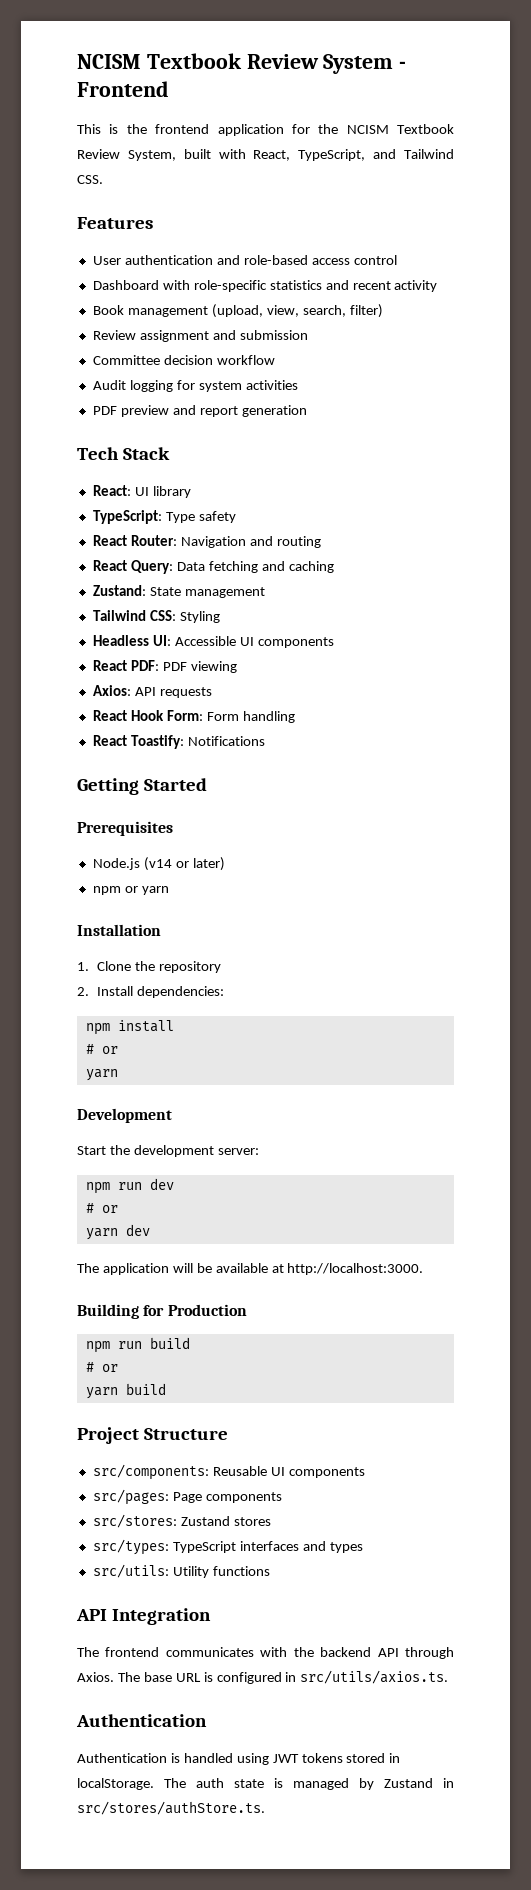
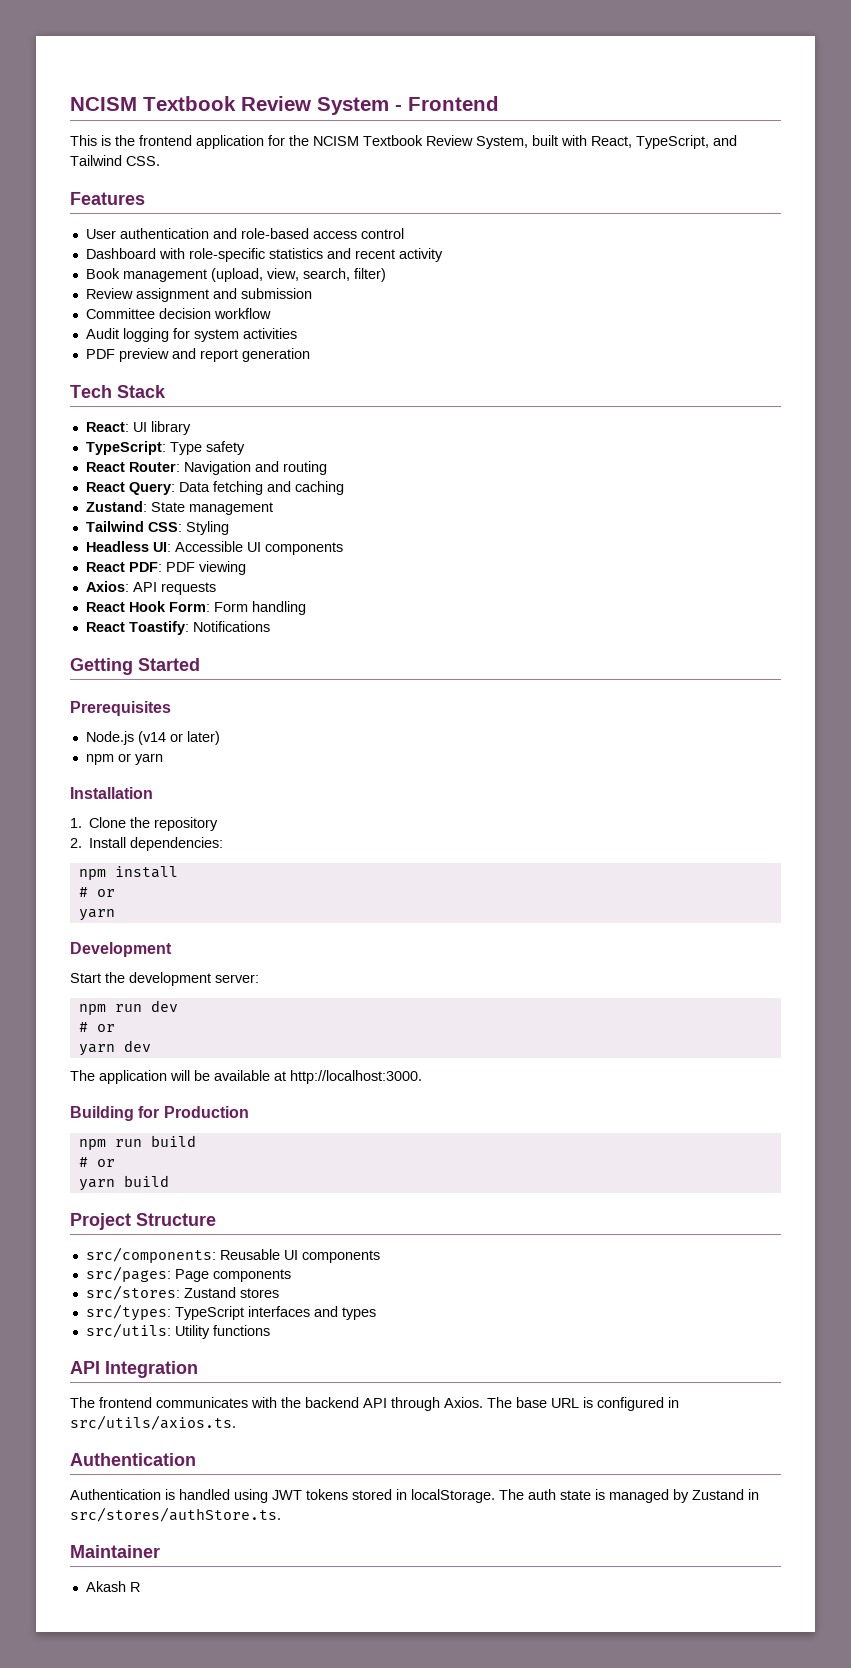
(265, 1808) none -> [70,1545,160,1558] [85,1581,140,1592] // Maintainer // Akash R

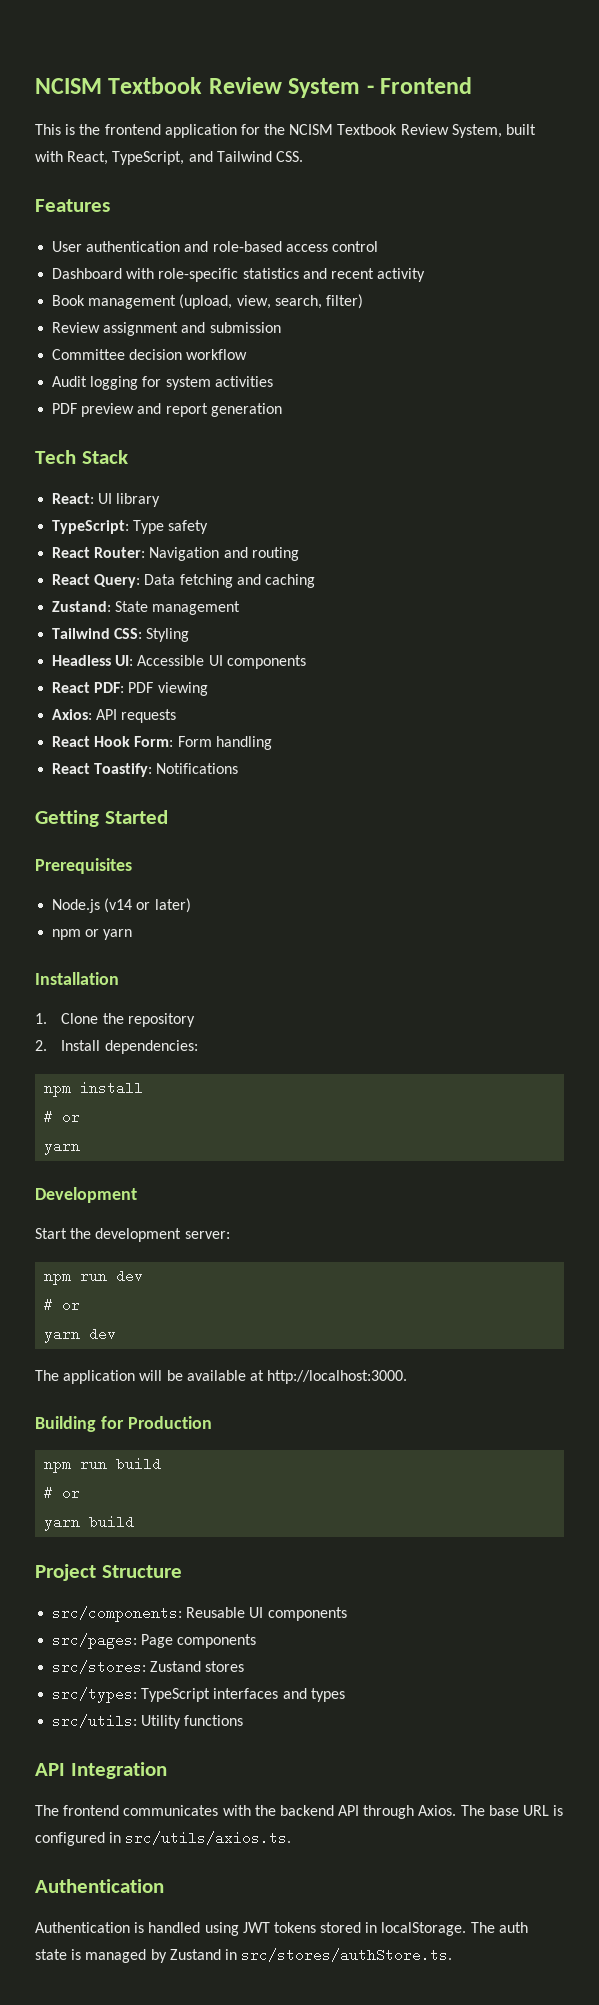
[70,1545,160,1558] [85,1581,140,1592] // Maintainer // Akash R -> (453, 1955) none

